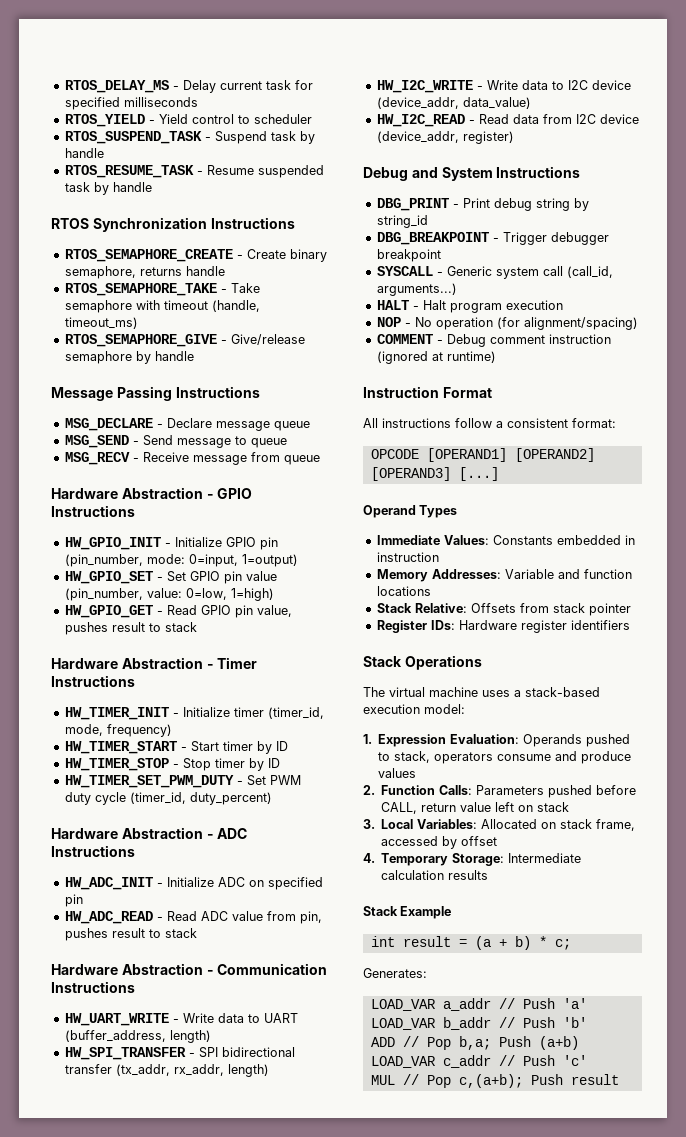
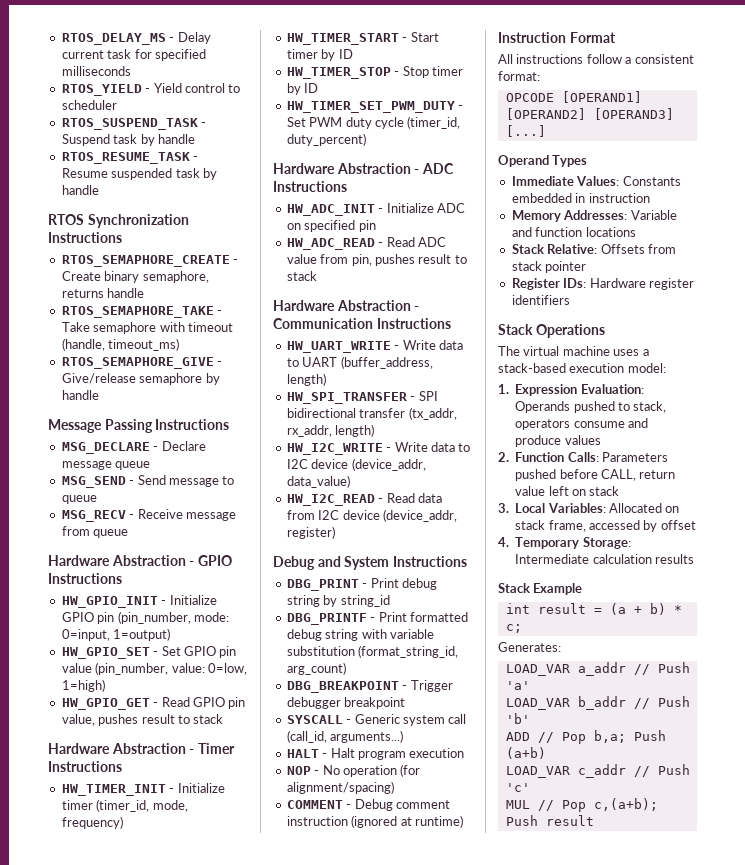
(428, 221) none -> [286,612,468,625] [286,629,434,641] [286,645,459,658] [286,662,346,675] // DBG_PRINTF - Print formatted debug string with variable substitution (format_string_id, arg_count)

